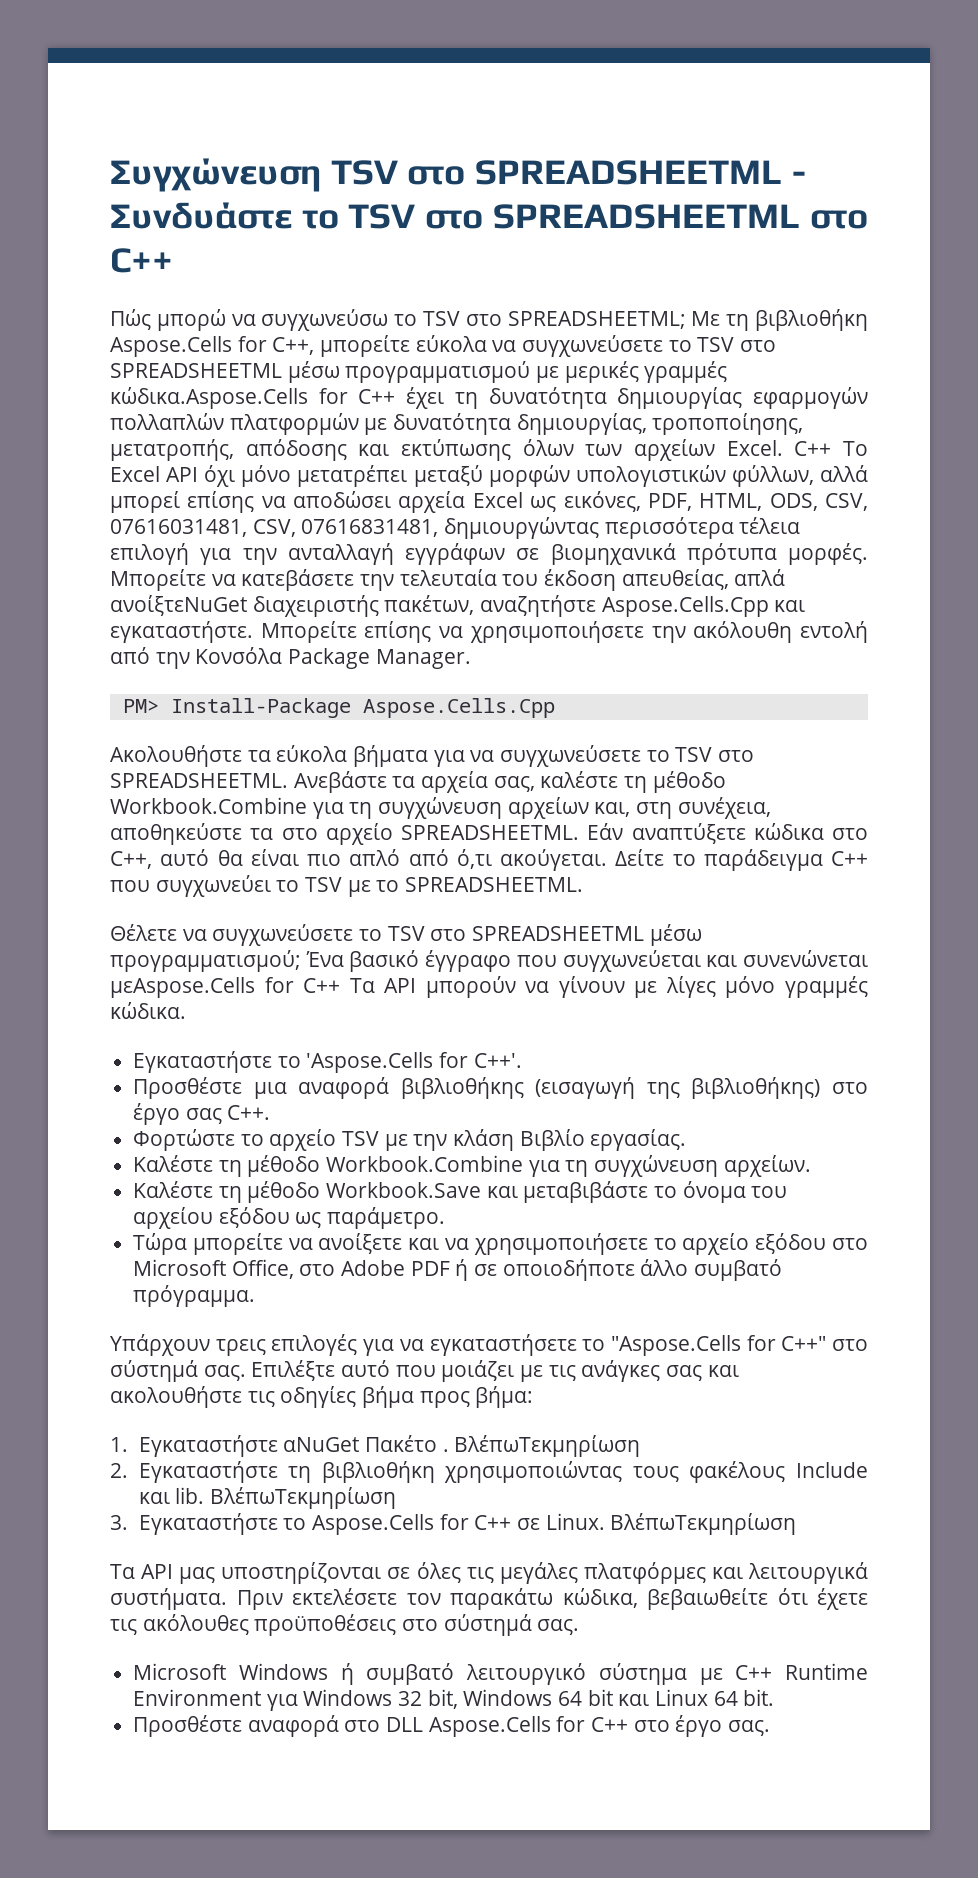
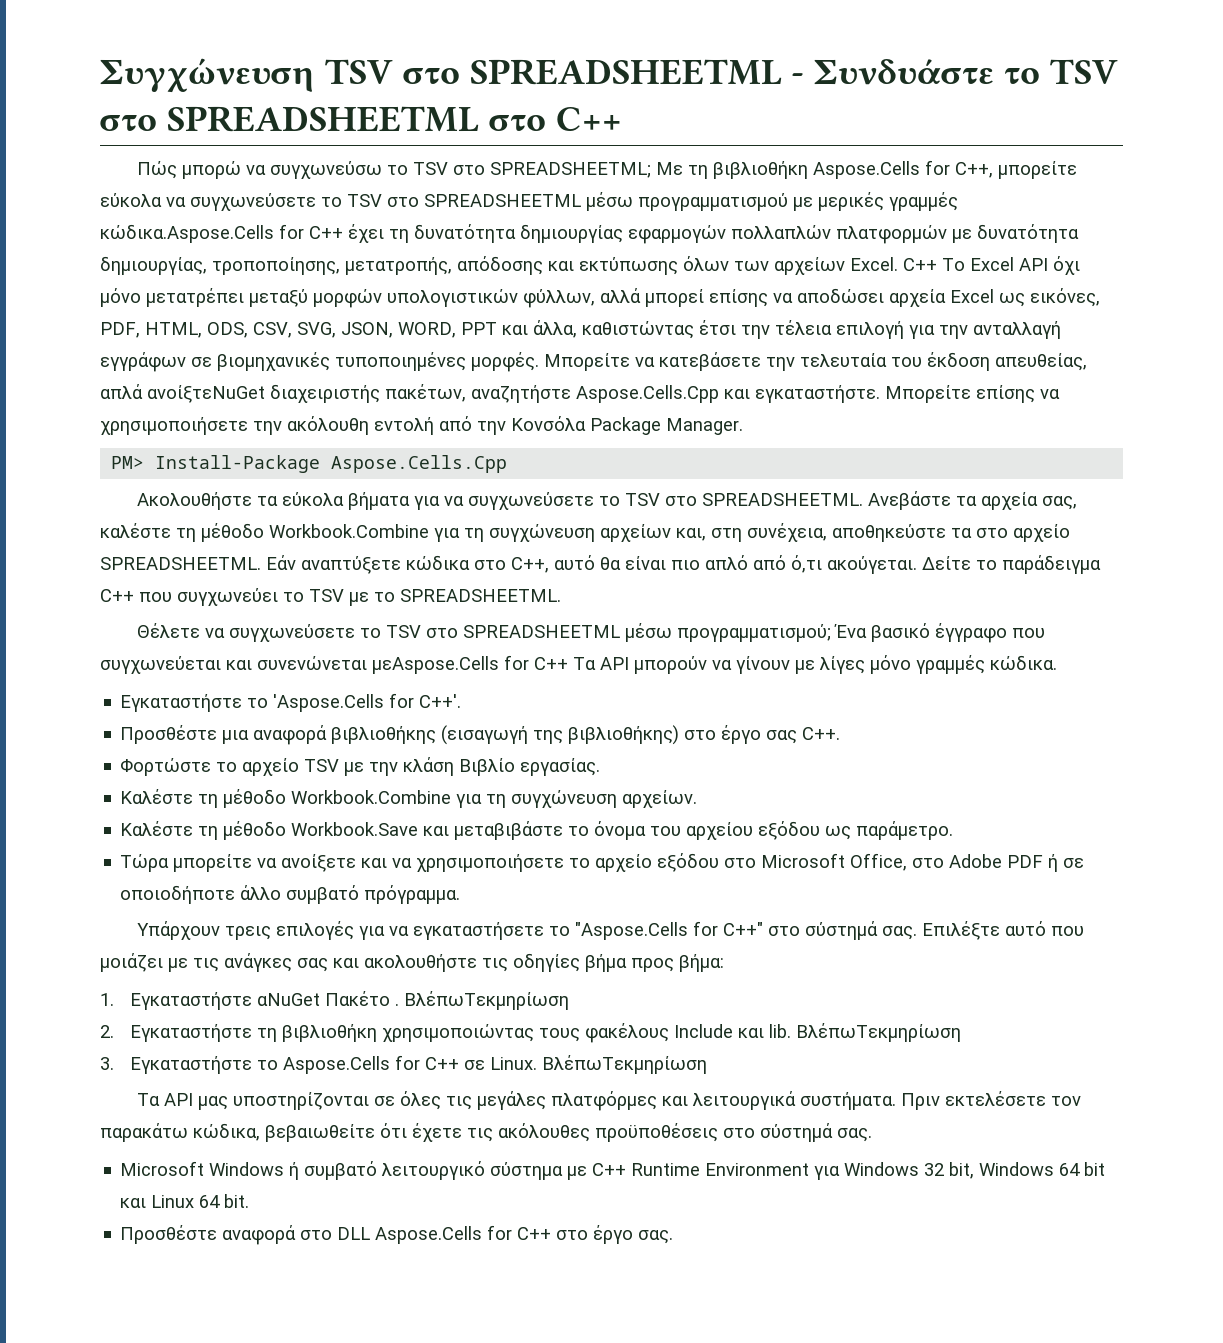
[110,517,734,539] 07616031481, CSV, 07616831481, δημιουργώντας περισσότερα -> [297,320,770,339] SVG, JSON, WORD, PPT και άλλα, καθιστώντας έτσι την
[550,543,777,565] βιομηχανικά πρότυπα -> [217,352,466,371] βιομηχανικές τυποποιημένες

